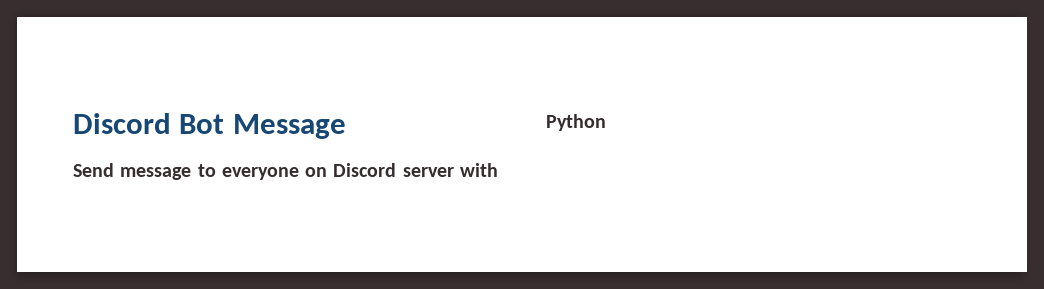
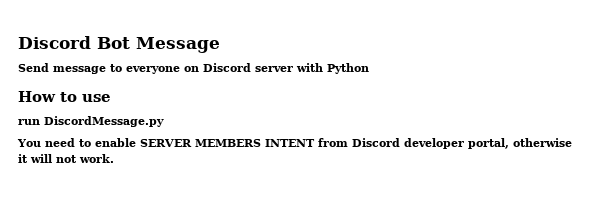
(606, 122) none -> [18,91,111,102] [18,116,164,127] [17,138,572,149] [18,154,114,163] // How to use // run DiscordMessage.py // You need to enable SERVER MEMBERS INTENT from Discord developer portal, otherwise it will not work.

